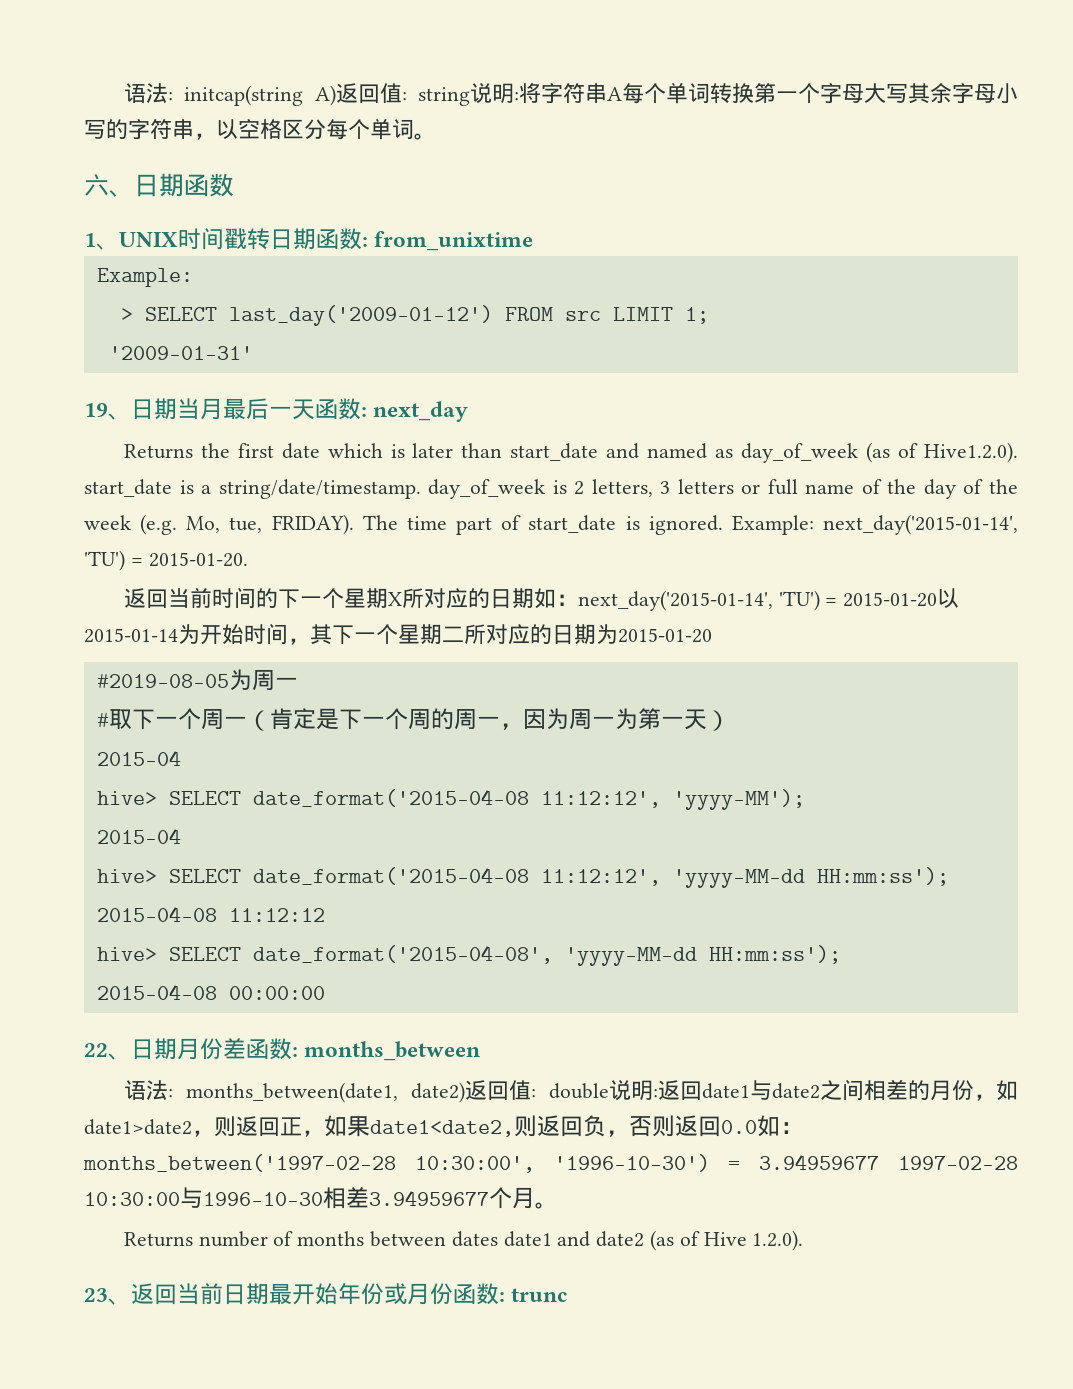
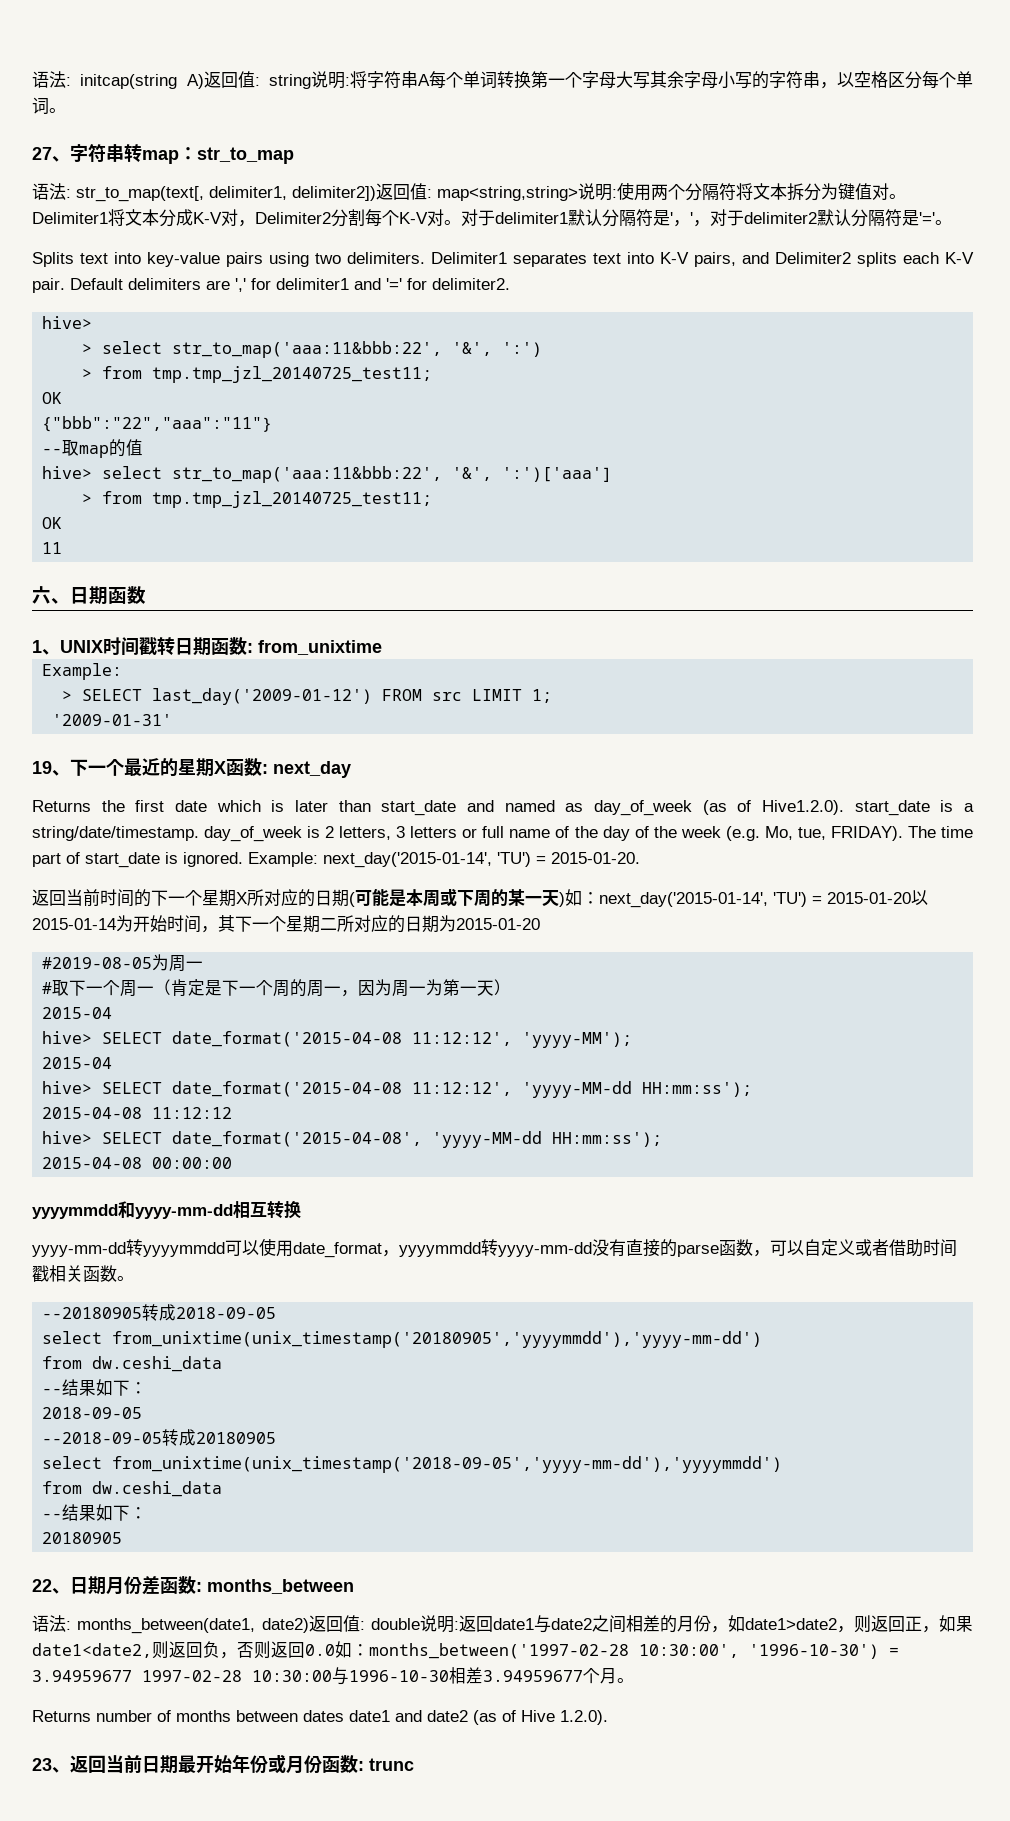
(436, 136) none -> [32,144,294,164] [32,182,906,202] [32,209,952,227] [32,252,974,267] [32,278,510,293] [42,316,93,329] [82,341,543,358] [82,366,433,383] [42,392,63,404] [42,416,273,432] [42,439,144,458] [42,466,613,483] [82,491,433,508] [42,517,63,529] [42,542,63,554] // 27、字符串转map：str_to_map // 语法: str_to_map(text[, delimiter1, delimiter2])返回值: map<string,string>说明:使用两个分隔符将文本拆分为键值对。Delimiter1将文本分成K-V对，Delimiter2分割每个K-V对。对于delimiter1默认分隔符是'，'，对于delimiter2默认分隔符是'='。 // Splits text into key-value pairs using two delimiters. Delimiter1 separates text into K-V pairs, and Delimiter2 splits each K-V pair. Default delimiters are ',' for delimiter1 and '=' for delimiter2. // hive> // > select str_to_map('aaa:11&bbb:22', '&', ':') // > from tmp.tmp_jzl_20140725_test11; // OK // {"bbb":"22","aaa":"11"} // --取map的值 // hive> select str_to_map('aaa:11&bbb:22', '&', ':')['aaa'] // > from tmp.tmp_jzl_20140725_test11; // OK // 11
[131,398,315,420] 日期当月最后一天 -> [70,758,226,777] 下一个最近的星期X
(534, 598) none -> [349,888,565,907] (可能是本周或下周的某一天)
(325, 993) none -> [32,1201,301,1219] [32,1238,957,1258] [32,1265,134,1282] [42,1304,277,1321] [42,1331,763,1348] [42,1356,223,1372] [42,1379,148,1396] [42,1407,143,1419] [42,1429,277,1446] [42,1456,783,1473] [42,1481,223,1497] [42,1504,148,1521] [42,1532,123,1544] // yyyymmdd和yyyy-mm-dd相互转换 // yyyy-mm-dd转yyyymmdd可以使用date_format，yyyymmdd转yyyy-mm-dd没有直接的parse函数，可以自定义或者借助时间戳相关函数。 // --20180905转成2018-09-05 // select from_unixtime(unix_timestamp('20180905','yyyymmdd'),'yyyy-mm-dd') // from dw.ceshi_data // --结果如下： // 2018-09-05 // --2018-09-05转成20180905 // select from_unixtime(unix_timestamp('2018-09-05','yyyy-mm-dd'),'yyyymmdd') // from dw.ceshi_data // --结果如下： // 20180905

